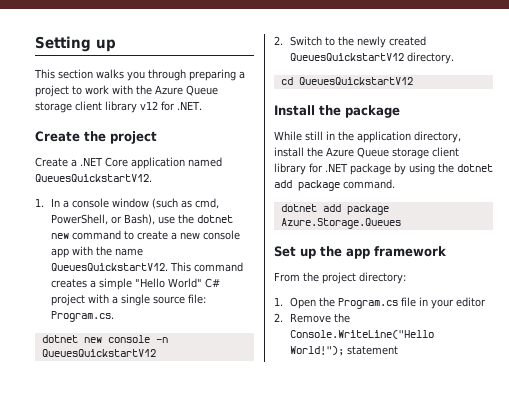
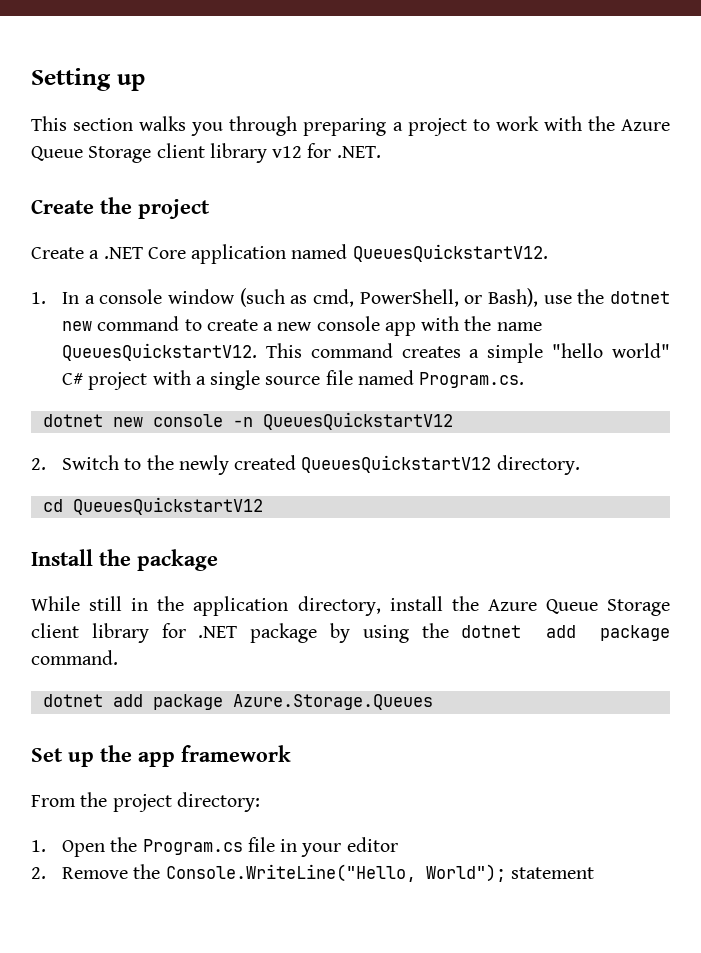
[35,102,72,113] storage -> [88,146,152,163] Storage
[135,278,203,288] "Hello World" -> [552,343,670,358] "hello world"
[188,294,207,304] file: -> [325,370,414,385] file named
[392,148,429,159] storage -> [607,599,671,616] Storage
[290,330,435,339] [290,346,345,356] Console.WriteLine("Hello World!"); -> [165,864,506,882] Console.WriteLine("Hello, World");

